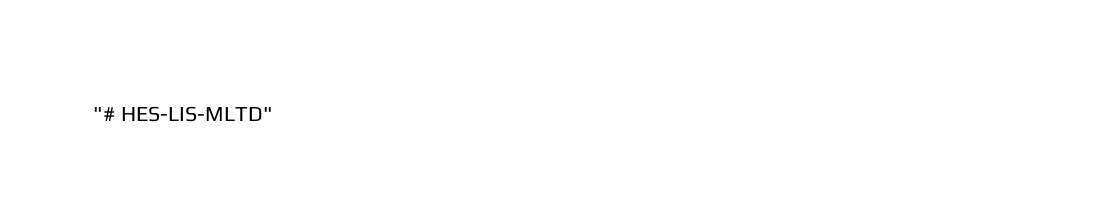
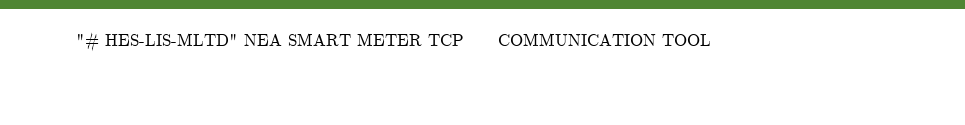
(273, 114) none -> [244,33,711,46] NEA SMART METER TCP COMMUNICATION TOOL

